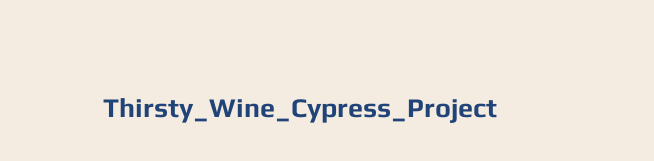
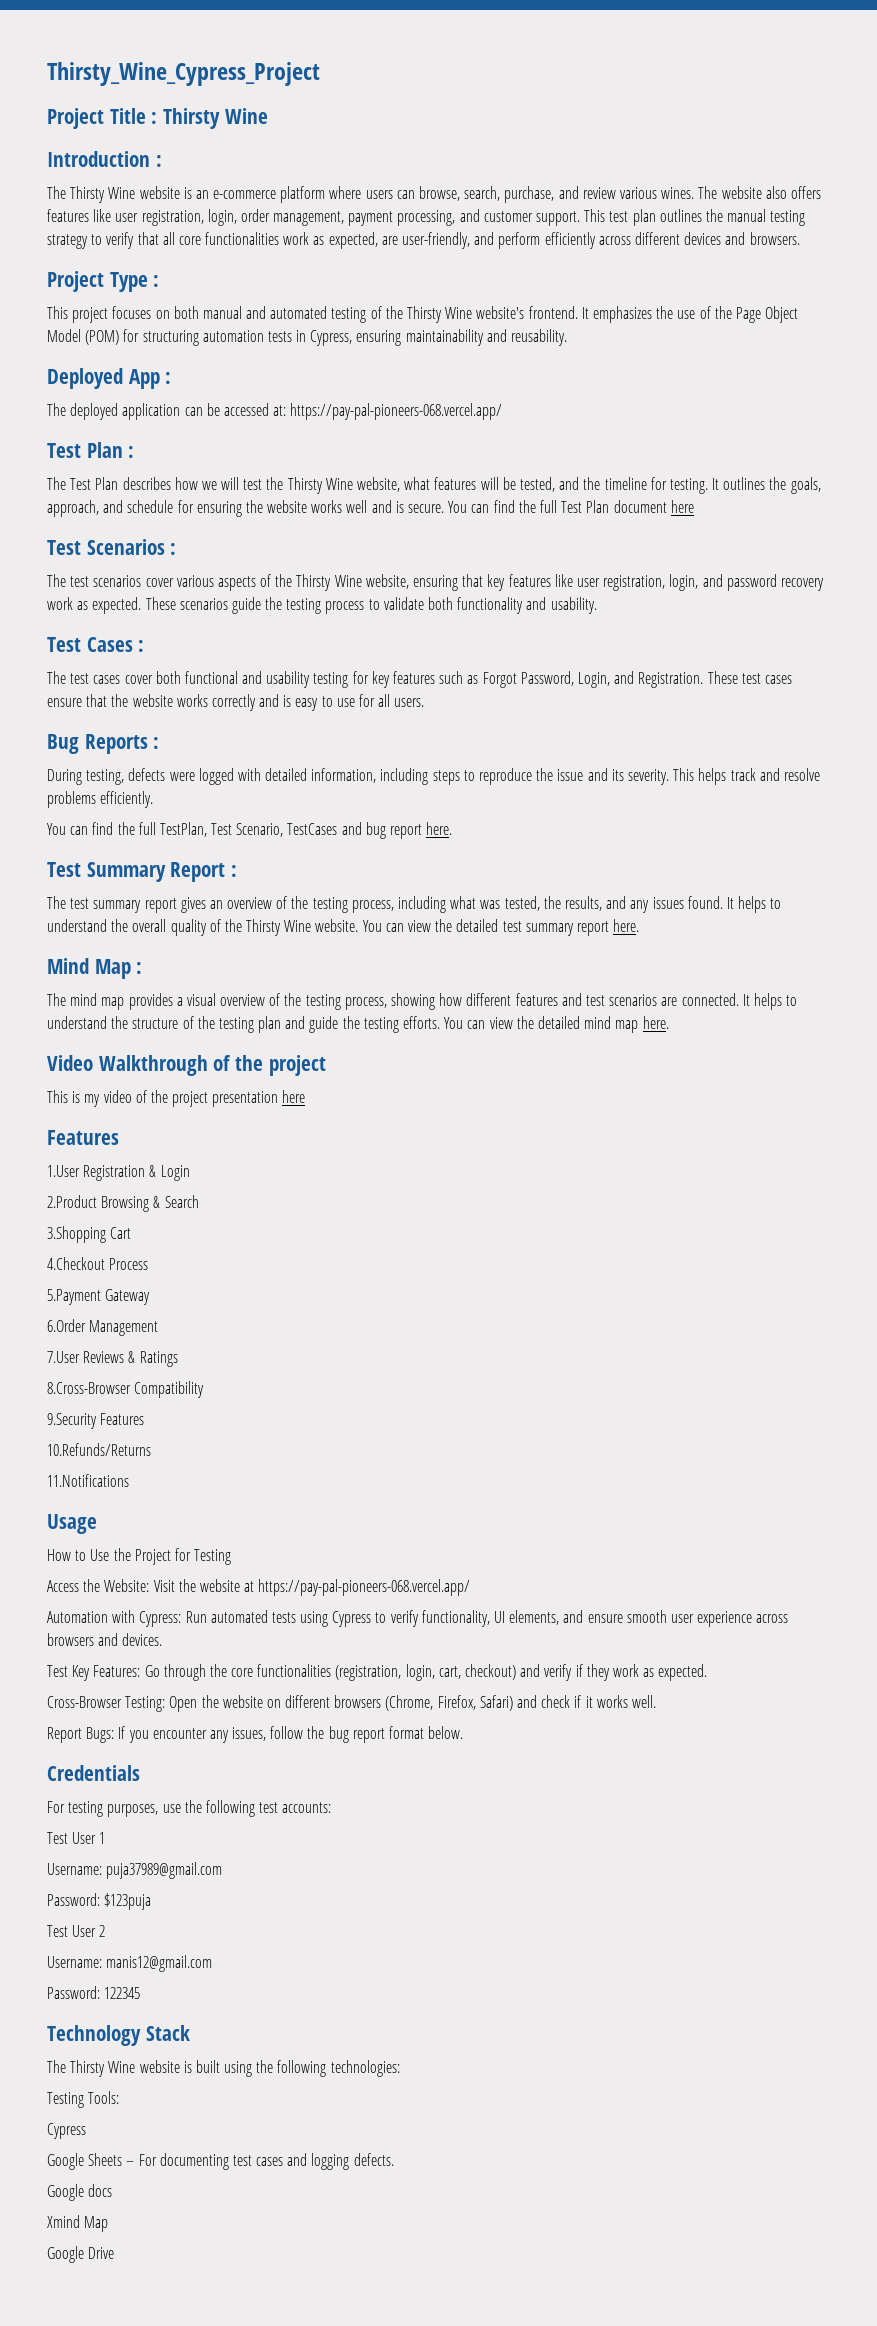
(497, 110) none -> [47,108,268,129] [47,151,162,167] [47,186,821,203] [47,209,806,226] [47,232,800,249] [47,271,160,292] [47,306,799,323] [47,329,568,346] [47,368,172,389] [47,403,503,420] [47,442,135,458] [47,477,821,494] [47,500,694,517] [47,539,177,555] [47,574,824,591] [47,597,597,614] [47,637,145,652] [47,671,792,688] [47,694,425,711] [47,734,160,754] [47,768,820,785] [47,791,154,808] [47,822,453,839] [47,862,237,882] [47,896,782,913] [47,919,640,936] [47,958,143,979] [47,993,798,1010] [47,1016,669,1033] [47,1055,326,1076] [47,1090,306,1107] [47,1130,119,1145] [47,1165,190,1181] [47,1195,199,1212] [47,1226,132,1243] [47,1257,149,1270] [47,1289,151,1305] [47,1319,159,1336] [47,1351,178,1367] [47,1381,205,1398] [47,1413,145,1429] [47,1443,151,1456] [47,1474,129,1487] [47,1514,97,1534] [47,1548,232,1565] [47,1579,471,1596] [47,1610,789,1627] [47,1633,163,1646] [47,1664,708,1681] [47,1695,656,1712] [47,1726,464,1743] [47,1765,140,1781] [47,1800,332,1817] [47,1832,106,1844] [47,1862,223,1879] [47,1893,152,1910] [47,1925,106,1937] [47,1955,213,1972] [47,1986,141,1999] [47,2025,190,2046] [47,2060,400,2077] [47,2091,120,2108] [47,2123,86,2139] [47,2153,394,2170] [47,2184,113,2201] [47,2215,109,2232] [47,2246,115,2263] // Project Title : Thirsty Wine // Introduction : // The Thirsty Wine website is an e-commerce platform where users can browse, search, purchase, and review various wines. The website also offers features like user registration, login, order management, payment processing, and customer support. This test plan outlines the manual testing strategy to verify that all core functionalities work as expected, are user-friendly, and perform efficiently across different devices and browsers. // Project Type : // This project focuses on both manual and automated testing of the Thirsty Wine website's frontend. It emphasizes the use of the Page Object Model (POM) for structuring automation tests in Cypress, ensuring maintainability and reusability. // Deployed App : // The deployed application can be accessed at: https://pay-pal-pioneers-068.vercel.app/ // Test Plan : // The Test Plan describes how we will test the Thirsty Wine website, what features will be tested, and the timeline for testing. It outlines the goals, approach, and schedule for ensuring the website works well and is secure. You can find the full Test Plan document here // Test Scenarios : // The test scenarios cover various aspects of the Thirsty Wine website, ensuring that key features like user registration, login, and password recovery work as expected. These scenarios guide the testing process to validate both functionality and usability. // Test Cases : // The test cases cover both functional and usability testing for key features such as Forgot Password, Login, and Registration. These test cases ensure that the website works correctly and is easy to use for all users. // Bug Reports : // During testing, defects were logged with detailed information, including steps to reproduce the issue and its severity. This helps track and resolve problems efficiently. // You can find the full TestPlan, Test Scenario, TestCases and bug report here. // Test Summary Report : // The test summary report gives an overview of the testing process, including what was tested, the results, and any issues found. It helps to understand the overall quality of the Thirsty Wine website. You can view the detailed test summary report here. // Mind Map : // The mind map provides a visual overview of the testing process, showing how different features and test scenarios are connected. It helps to understand the structure of the testing plan and guide the testing efforts. You can view the detailed mind map here. // Video Walkthrough of the project // This is my video of the project presentation here // Features // 1.User Registration & Login // 2.Product Browsing & Search // 3.Shopping Cart // 4.Checkout Process // 5.Payment Gateway // 6.Order Management // 7.User Reviews & Ratings // 8.Cross-Browser Compatibility // 9.Security Features // 10.Refunds/Returns // 11.Notifications // Usage // How to Use the Project for Testing // Access the Website: Visit the website at https://pay-pal-pioneers-068.vercel.app/ // Automation with Cypress: Run automated tests using Cypress to verify functionality, UI elements, and ensure smooth user experience across browsers and devices. // Test Key Features: Go through the core functionalities (registration, login, cart, checkout) and verify if they work as expected. // Cross-Browser Testing: Open the website on different browsers (Chrome, Firefox, Safari) and check if it works well. // Report Bugs: If you encounter any issues, follow the bug report format below. // Credentials // For testing purposes, use the following test accounts: // Test User 1 // Username: puja37989@gmail.com // Password: $123puja // Test User 2 // Username: manis12@gmail.com // Password: 122345 // Technology Stack // The Thirsty Wine website is built using the following technologies: // Testing Tools: // Cypress // Google Sheets – For documenting test cases and logging defects. // Google docs // Xmind Map // Google Drive

